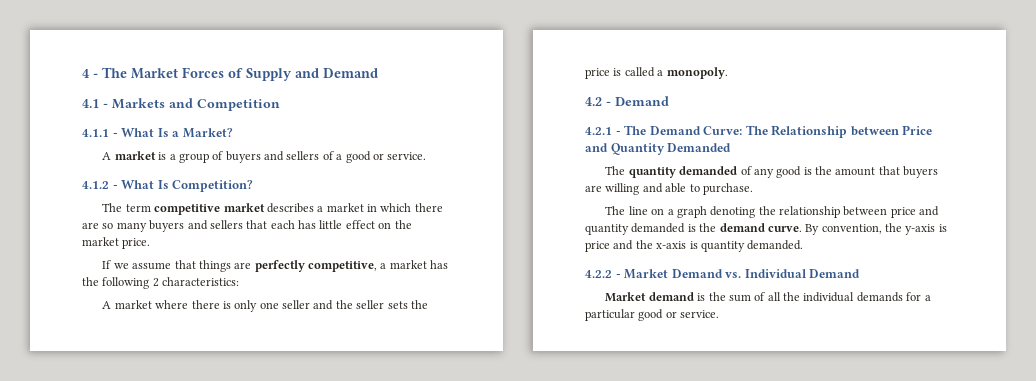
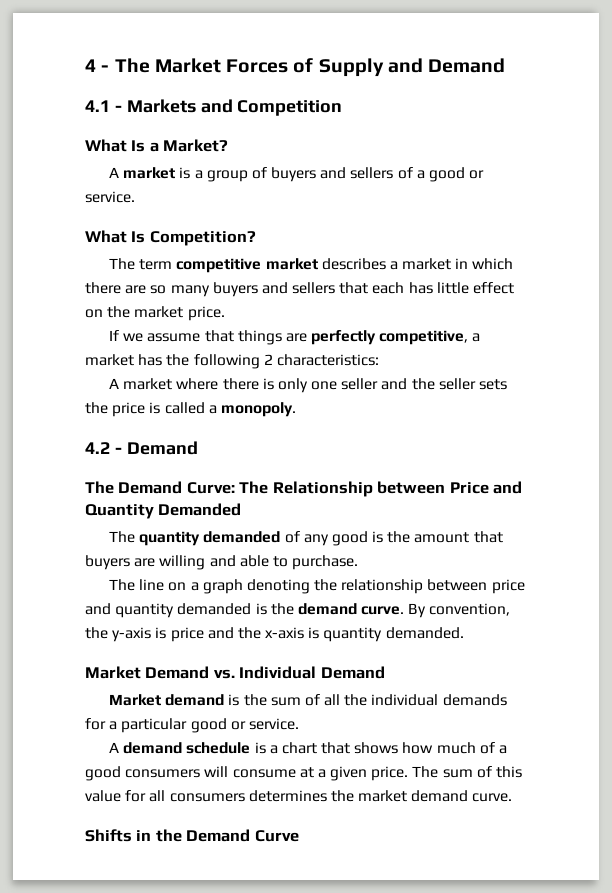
[82,129,118,137] 4.1.1 - -> (343, 108) none
[82,181,118,189] 4.1.2 - -> (135, 197) none
[585,127,621,135] 4.2.1 - -> (198, 448) none
[585,270,621,278] 4.2.2 - -> (464, 633) none
(720, 314) none -> [108,742,508,754] [85,766,523,781] [85,790,513,802] [85,829,299,842] // A demand schedule is a chart that shows how much of a good consumers will consume at a given price. The sum of this value for all consumers determines the market demand curve. // Shifts in the Demand Curve

